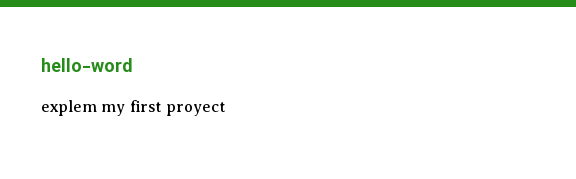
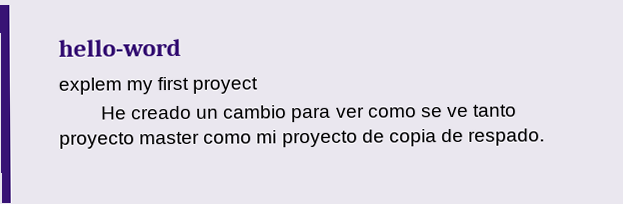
(226, 109) none -> [100,104,518,123] [59,128,546,149] // He creado un cambio para ver como se ve tanto proyecto master como mi proyecto de copia de respado.

